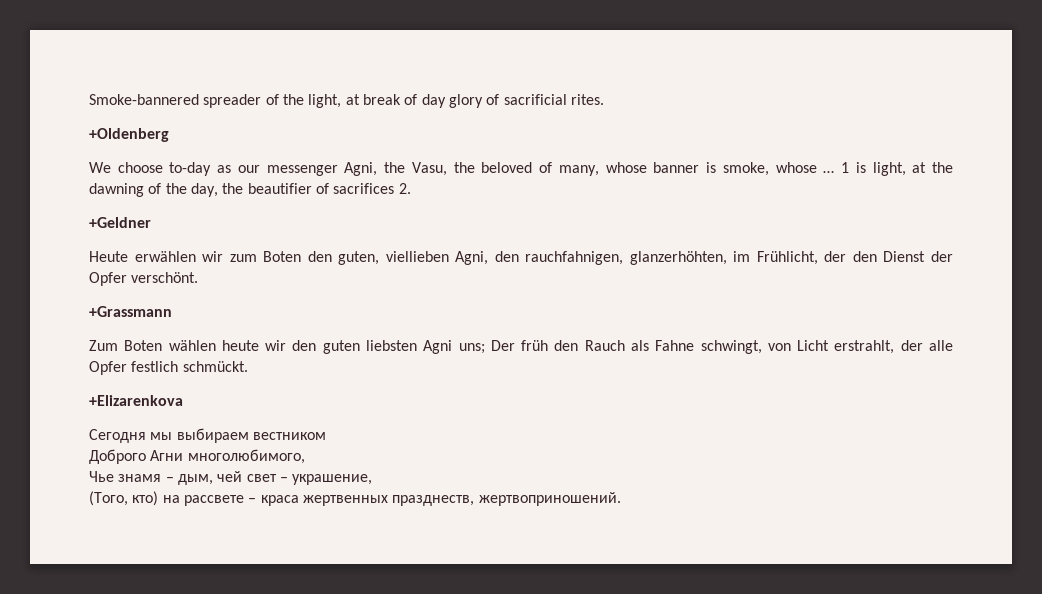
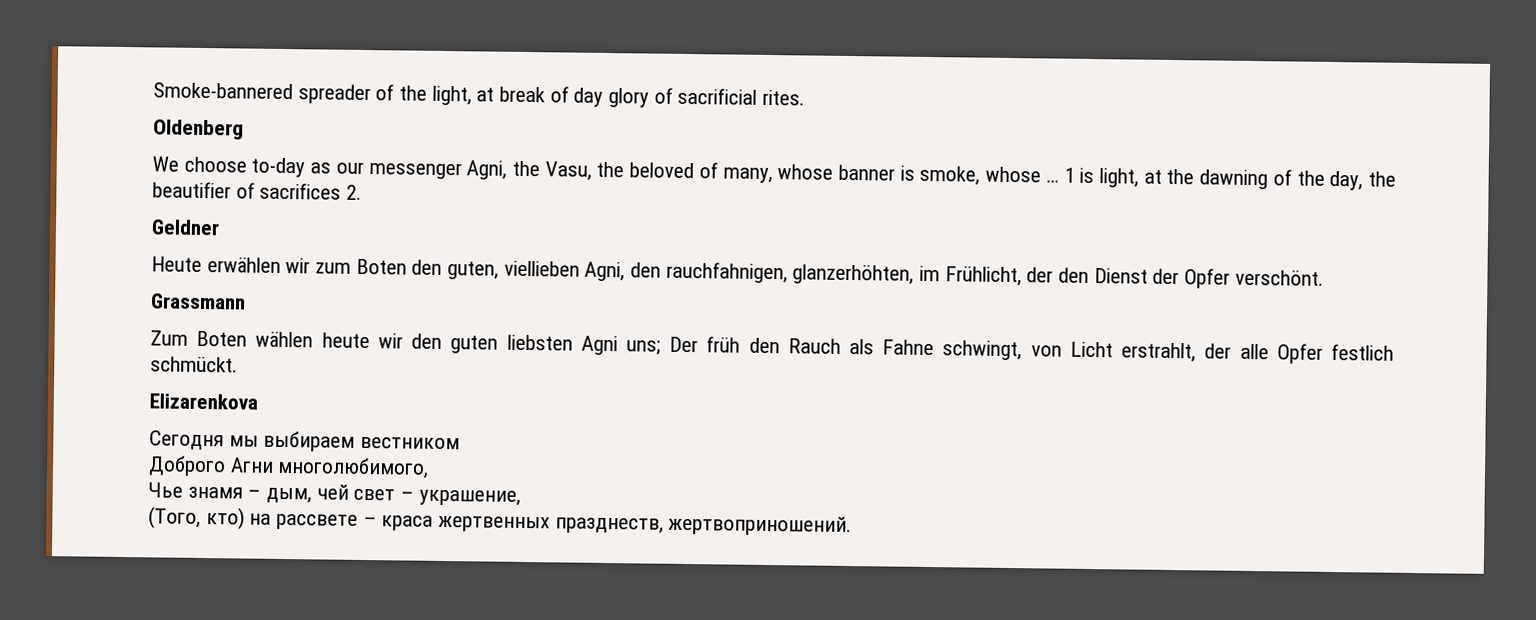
[89,128,169,142] +Oldenberg -> [153,119,244,140] Oldenberg
[89,217,151,228] +Geldner -> [151,219,220,236] Geldner
[89,306,172,317] +Grassmann -> [150,293,246,310] Grassmann
[89,395,183,406] +Elizarenkova -> [149,393,258,410] Elizarenkova

